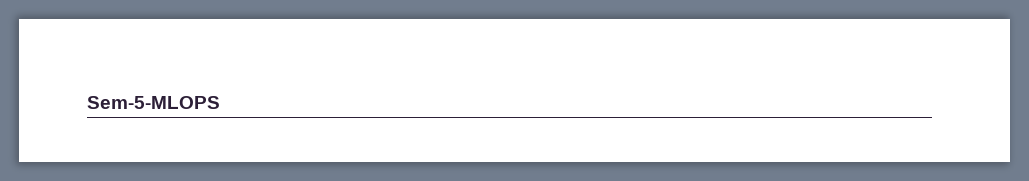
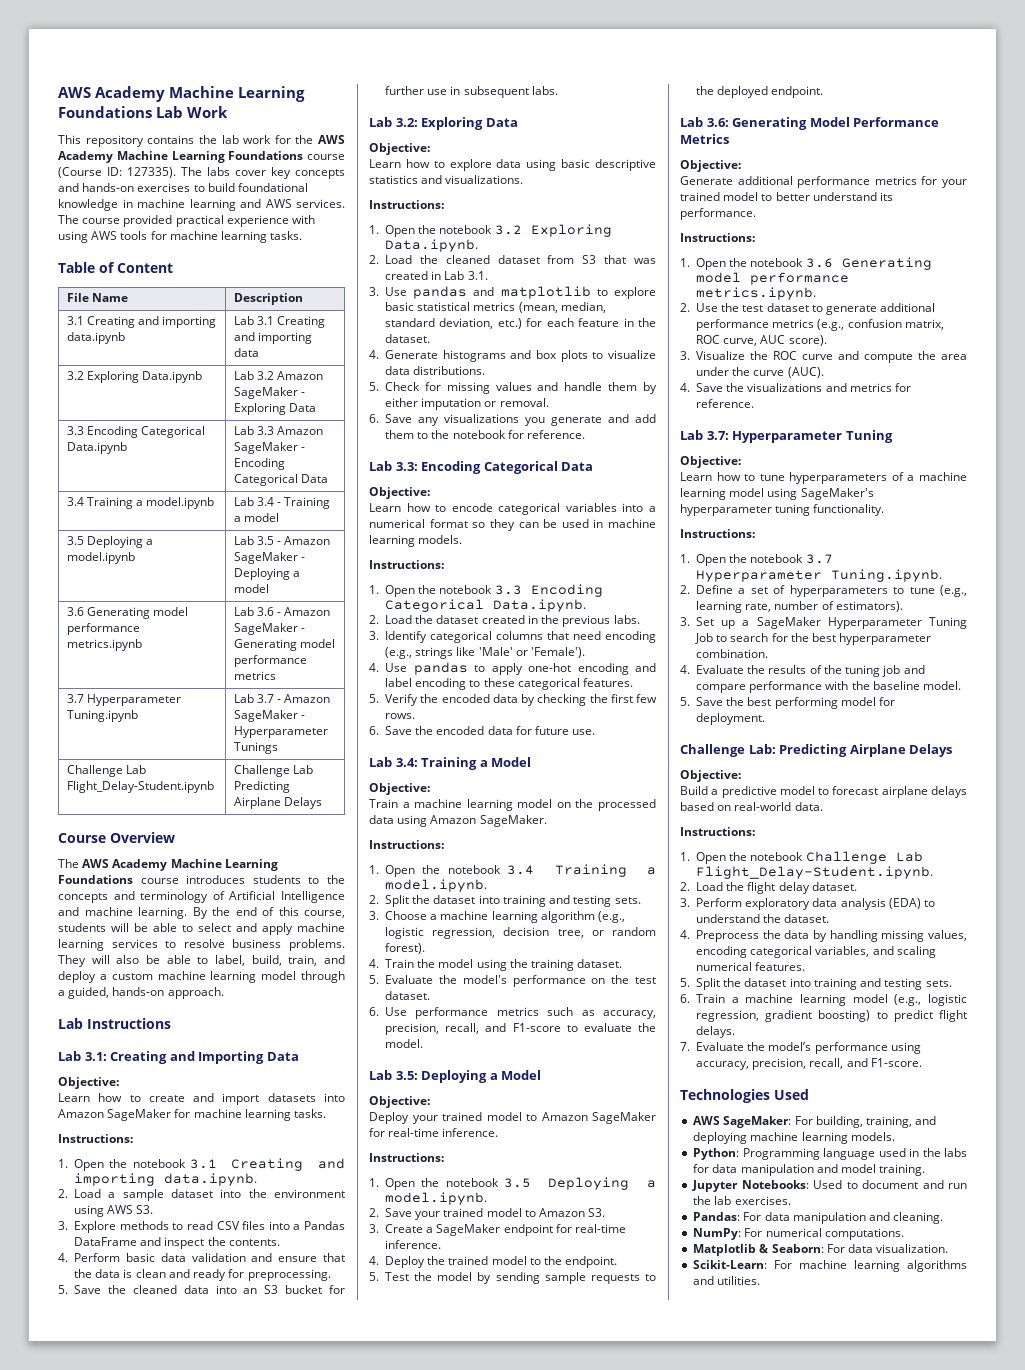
[87,96,220,109] Sem-5-MLOPS -> [58,86,306,102] [58,106,229,118] [58,135,345,147] [58,151,345,163] [58,167,345,179] [58,183,309,192] [58,199,345,211] [58,215,316,227] [58,231,303,243] [58,262,173,273] [66,293,128,302] [233,293,303,305] [66,316,217,328] [66,332,125,344] [233,316,326,328] [233,332,312,344] [233,348,259,357] [66,371,203,383] [233,371,324,380] [233,387,305,399] [233,403,316,415] [66,426,206,438] [66,442,127,454] [233,426,324,435] [233,442,305,454] [233,458,285,470] [233,474,328,486] [66,497,215,509] [233,497,331,509] [233,513,279,522] [66,536,154,548] [66,552,135,564] [233,536,331,545] [233,552,305,564] [233,568,300,580] [233,584,269,593] [66,607,189,619] [66,623,140,635] [66,639,142,651] [233,607,331,616] [233,623,305,635] [233,639,335,651] [233,655,307,667] [233,671,276,680] [66,694,181,706] [66,710,138,722] [233,694,331,703] [233,710,305,722] [233,726,328,738] [233,742,278,754] [66,765,146,777] [66,781,214,793] [233,765,313,777] [233,781,290,793] [233,797,322,809] [58,832,175,843] [58,859,278,871] [58,875,345,884] [58,891,345,903] [58,907,345,919] [58,923,345,935] [58,939,345,951] [58,955,345,967] [58,971,345,983] [58,987,224,999] [58,1018,171,1029] [58,1051,299,1064] [58,1077,119,1089] [58,1093,345,1105] [58,1109,327,1121] [58,1134,133,1143] [58,1158,345,1171] [74,1173,257,1186] [58,1189,345,1201] [74,1205,154,1217] [58,1221,345,1233] [74,1237,280,1249] [58,1253,345,1262] [74,1269,331,1281] [58,1285,345,1294] [385,86,558,98] [369,117,518,130] [369,143,430,155] [369,159,656,171] [369,175,524,184] [369,200,444,209] [369,224,612,237] [385,239,478,252] [369,255,656,264] [385,271,488,280] [369,286,656,299] [385,302,606,313] [385,318,656,329] [385,334,430,343] [369,350,656,362] [385,366,486,375] [369,382,657,394] [385,398,549,410] [369,414,656,426] [385,430,586,439] [369,461,594,474] [369,487,430,499] [369,503,656,515] [369,519,656,531] [369,535,463,547] [369,560,444,569] [369,584,603,597] [385,599,586,612] [369,615,640,627] [369,631,656,643] [385,647,586,659] [369,662,656,675] [385,678,634,690] [369,694,657,706] [385,713,415,719] [369,726,596,735] [369,757,532,770] [369,783,430,795] [369,799,656,811] [369,815,547,827] [369,840,444,849] [369,864,656,877] [385,879,487,892] [369,895,641,907] [369,911,626,923] [385,927,656,939] [385,943,425,954] [369,959,623,971] [369,975,656,987] [385,991,430,1000] [369,1007,656,1019] [385,1023,656,1035] [385,1039,423,1048] [369,1070,542,1083] [369,1096,430,1108] [369,1112,656,1124] [369,1128,499,1137] [369,1153,444,1162] [369,1177,656,1190] [385,1192,487,1205] [369,1208,606,1220] [369,1224,627,1236] [385,1240,441,1249] [369,1256,618,1268] [369,1272,656,1284] [696,86,824,98] [680,117,940,130] [680,134,729,144] [680,160,741,172] [680,176,967,188] [680,192,894,201] [680,208,756,220] [680,233,755,242] [680,257,932,270] [696,272,849,285] [696,287,816,300] [680,303,936,315] [696,319,944,331] [696,335,827,346] [680,351,967,363] [696,367,824,378] [680,383,912,392] [696,399,754,408] [680,430,893,443] [680,456,741,468] [680,472,967,484] [680,488,874,500] [680,504,885,516] [680,529,755,538] [680,554,833,566] [696,569,942,582] [680,585,967,597] [696,601,903,613] [680,617,967,629] [695,633,932,645] [696,649,768,658] [680,665,925,677] [696,681,962,693] [680,697,896,709] [696,713,765,725] [680,744,953,757] [680,770,741,782] [680,786,967,798] [680,802,823,811] [680,827,755,836] [680,851,923,864] [696,866,933,879] [680,882,857,894] [680,898,936,910] [696,914,830,923] [680,930,967,942] [696,946,936,958] [696,962,806,971] [680,978,952,990] [680,994,967,1006] [696,1010,967,1022] [696,1026,735,1038] [680,1042,921,1054] [696,1058,922,1070] [680,1089,809,1103] [693,1116,937,1128] [693,1132,895,1144] [693,1148,967,1160] [693,1164,926,1176] [692,1180,967,1192] [693,1196,791,1205] [693,1212,944,1224] [693,1228,904,1240] [693,1244,949,1256] [693,1260,967,1272] [693,1276,761,1285] AWS Academy Machine Learning Foundations Lab Work // This repository contains the lab work for the AWS Academy Machine Learning Foundations course (Course ID: 127335). The labs cover key concepts and hands-on exercises to build foundational knowledge in machine learning and AWS services. The course provided practical experience with using AWS tools for machine learning tasks. // Table of Content // File Name | Description // 3.1 Creating and importing data.ipynb | Lab 3.1 Creating and importing data // 3.2 Exploring Data.ipynb | Lab 3.2 Amazon SageMaker - Exploring Data // 3.3 Encoding Categorical Data.ipynb | Lab 3.3 Amazon SageMaker - Encoding Categorical Data // 3.4 Training a model.ipynb | Lab 3.4 - Training a model // 3.5 Deploying a model.ipynb | Lab 3.5 - Amazon SageMaker - Deploying a model // 3.6 Generating model performance metrics.ipynb | Lab 3.6 - Amazon SageMaker - Generating model performance metrics // 3.7 Hyperparameter Tuning.ipynb | Lab 3.7 - Amazon SageMaker - Hyperparameter Tunings // Challenge Lab Flight_Delay-Student.ipynb | Challenge Lab Predicting Airplane Delays // Course Overview // The AWS Academy Machine Learning Foundations course introduces students to the concepts and terminology of Artificial Intelligence and machine learning. By the end of this course, students will be able to select and apply machine learning services to resolve business problems. They will also be able to label, build, train, and deploy a custom machine learning model through a guided, hands-on approach. // Lab Instructions // Lab 3.1: Creating and Importing Data // Objective: // Learn how to create and import datasets into Amazon SageMaker for machine learning tasks. // Instructions: // 1. Open the notebook 3.1 Creating and importing data.ipynb. // 2. Load a sample dataset into the environment using AWS S3. // 3. Explore methods to read CSV files into a Pandas DataFrame and inspect the contents. // 4. Perform basic data validation and ensure that the data is clean and ready for preprocessing. // 5. Save the cleaned data into an S3 bucket for further use in subsequent labs. // Lab 3.2: Exploring Data // Objective: // Learn how to explore data using basic descriptive statistics and visualizations. // Instructions: // 1. Open the notebook 3.2 Exploring Data.ipynb. // 2. Load the cleaned dataset from S3 that was created in Lab 3.1. // 3. Use pandas and matplotlib to explore basic statistical metrics (mean, median, standard deviation, etc.) for each feature in the dataset. // 4. Generate histograms and box plots to visualize data distributions. // 5. Check for missing values and handle them by either imputation or removal. // 6. Save any visualizations you generate and add them to the notebook for reference. // Lab 3.3: Encoding Categorical Data // Objective: // Learn how to encode categorical variables into a numerical format so they can be used in machine learning models. // Instructions: // 1. Open the notebook 3.3 Encoding Categorical Data.ipynb. // 2. Load the dataset created in the previous labs. // 3. Identify categorical columns that need encoding (e.g., strings like 'Male' or 'Female'). // 4. Use pandas to apply one-hot encoding and label encoding to these categorical features. // 5. Verify the encoded data by checking the first few rows. // 6. Save the encoded data for future use. // Lab 3.4: Training a Model // Objective: // Train a machine learning model on the processed data using Amazon SageMaker. // Instructions: // 1. Open the notebook 3.4 Training a model.ipynb. // 2. Split the dataset into training and testing sets. // 3. Choose a machine learning algorithm (e.g., logistic regression, decision tree, or random forest). // 4. Train the model using the training dataset. // 5. Evaluate the model's performance on the test dataset. // 6. Use performance metrics such as accuracy, precision, recall, and F1-score to evaluate the model. // Lab 3.5: Deploying a Model // Objective: // Deploy your trained model to Amazon SageMaker for real-time inference. // Instructions: // 1. Open the notebook 3.5 Deploying a model.ipynb. // 2. Save your trained model to Amazon S3. // 3. Create a SageMaker endpoint for real-time inference. // 4. Deploy the trained model to the endpoint. // 5. Test the model by sending sample requests to the deployed endpoint. // Lab 3.6: Generating Model Performance Metrics // Objective: // Generate additional performance metrics for your trained model to better understand its performance. // Instructions: // 1. Open the notebook 3.6 Generating model performance metrics.ipynb. // 2. Use the test dataset to generate additional performance metrics (e.g., confusion matrix, ROC curve, AUC score). // 3. Visualize the ROC curve and compute the area under the curve (AUC). // 4. Save the visualizations and metrics for reference. // Lab 3.7: Hyperparameter Tuning // Objective: // Learn how to tune hyperparameters of a machine learning model using SageMaker's hyperparameter tuning functionality. // Instructions: // 1. Open the notebook 3.7 Hyperparameter Tuning.ipynb. // 2. Define a set of hyperparameters to tune (e.g., learning rate, number of estimators). // 3. Set up a SageMaker Hyperparameter Tuning Job to search for the best hyperparameter combination. // 4. Evaluate the results of the tuning job and compare performance with the baseline model. // 5. Save the best performing model for deployment. // Challenge Lab: Predicting Airplane Delays // Objective: // Build a predictive model to forecast airplane delays based on real-world data. // Instructions: // 1. Open the notebook Challenge Lab Flight_Delay-Student.ipynb. // 2. Load the flight delay dataset. // 3. Perform exploratory data analysis (EDA) to understand the dataset. // 4. Preprocess the data by handling missing values, encoding categorical variables, and scaling numerical features. // 5. Split the dataset into training and testing sets. // 6. Train a machine learning model (e.g., logistic regression, gradient boosting) to predict flight delays. // 7. Evaluate the model’s performance using accuracy, precision, recall, and F1-score. // Technologies Used // AWS SageMaker: For building, training, and deploying machine learning models. // Python: Programming language used in the labs for data manipulation and model training. // Jupyter Notebooks: Used to document and run the lab exercises. // Pandas: For data manipulation and cleaning. // NumPy: For numerical computations. // Matplotlib & Seaborn: For data visualization. // Scikit-Learn: For machine learning algorithms and utilities.

